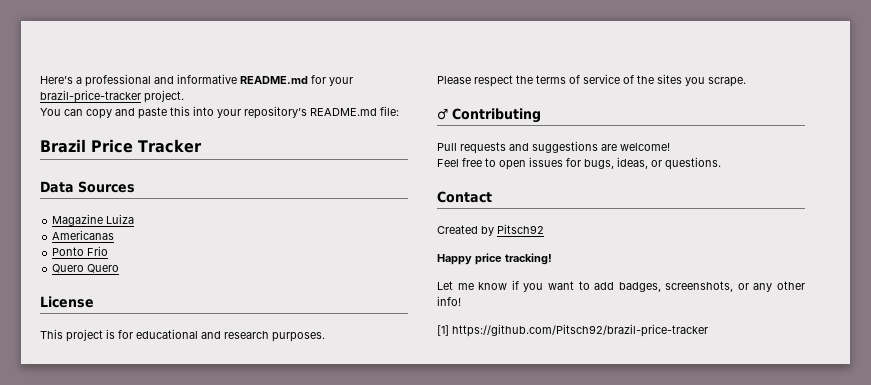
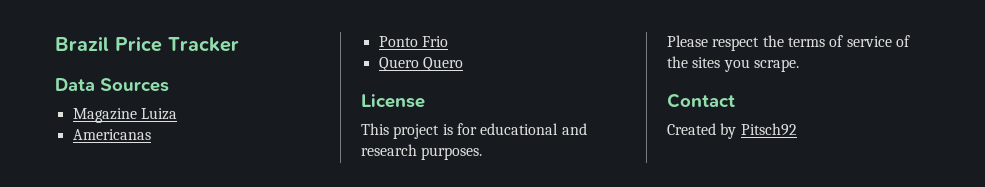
[40,74,353,87] [40,90,184,103] [40,106,399,119] Here’s a professional and informative README.md for your brazil-price-tracker project. // You can copy and paste this into your repository’s README.md file: // -> (55, 43) none
[437,108,541,123] [437,141,670,154] [437,157,721,170] [437,191,492,203] [437,224,544,236] [437,253,552,265] [437,280,805,292] [437,296,461,306] [437,324,708,337] ♂ Contributing // Pull requests and suggestions are welcome! // Feel free to open issues for bugs, ideas, or questions. // Contact // Created by Pitsch92 // Happy price tracking! // Let me know if you want to add badges, screenshots, or any other info! // [1] https://github.com/Pitsch92/brazil-price-tracker -> [667,93,735,108] [667,123,797,139] Contact // Created by Pitsch92

